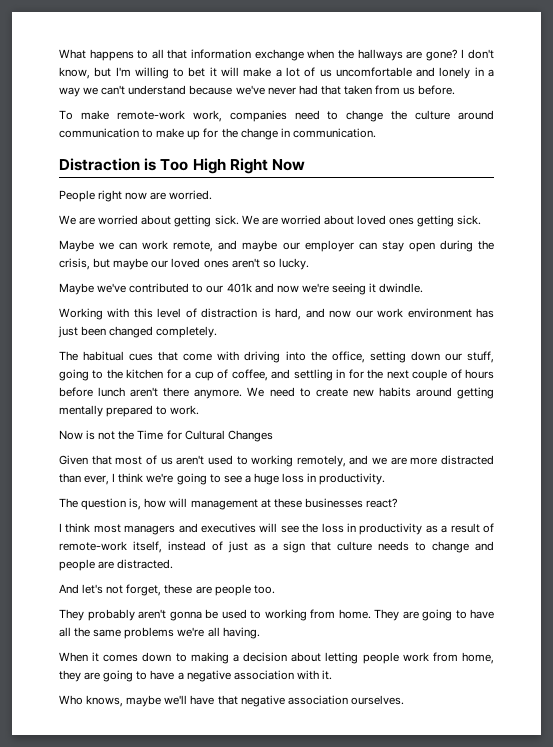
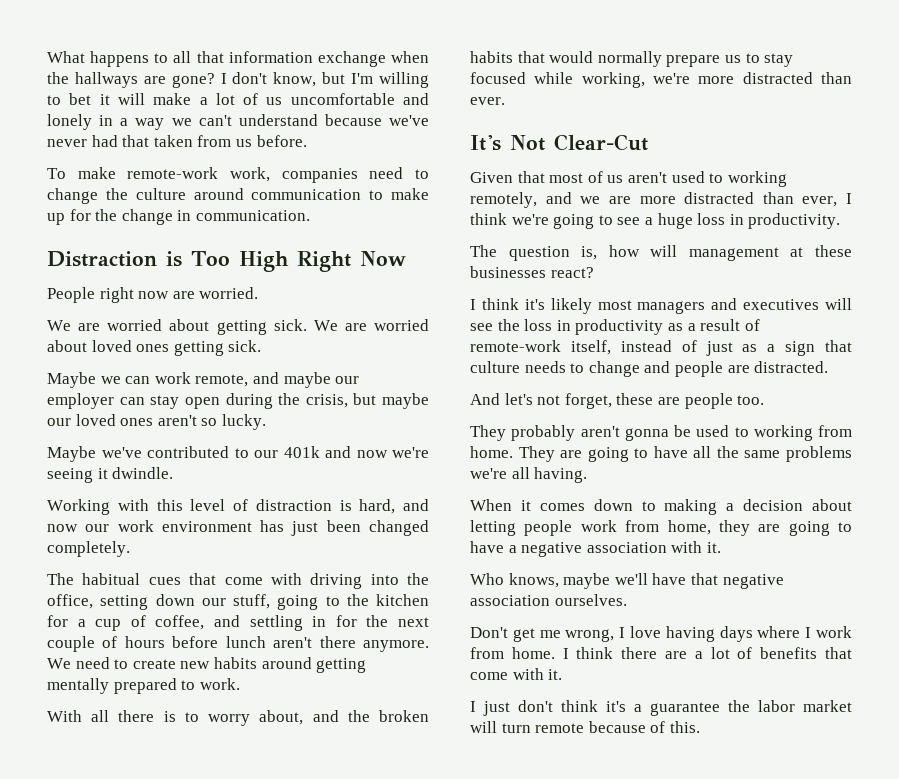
[59,430,273,442] Now is not the Time for Cultural Changes -> [47,710,430,726] [470,51,794,67] [470,72,852,88] [470,97,505,105] [470,134,648,151] With all there is to worry about, and the broken habits that would normally prepare us to stay focused while working, we're more distracted than ever. // It's Not Clear-Cut
(91, 528) none -> [524,298,592,314] it's likely
(404, 700) none -> [470,626,852,642] [470,647,852,659] [470,668,563,680] [470,700,852,716] [470,721,700,733] // Don't get me wrong, I love having days where I work from home. I think there are a lot of benefits that come with it. // I just don't think it's a guarantee the labor market will turn remote because of this.

